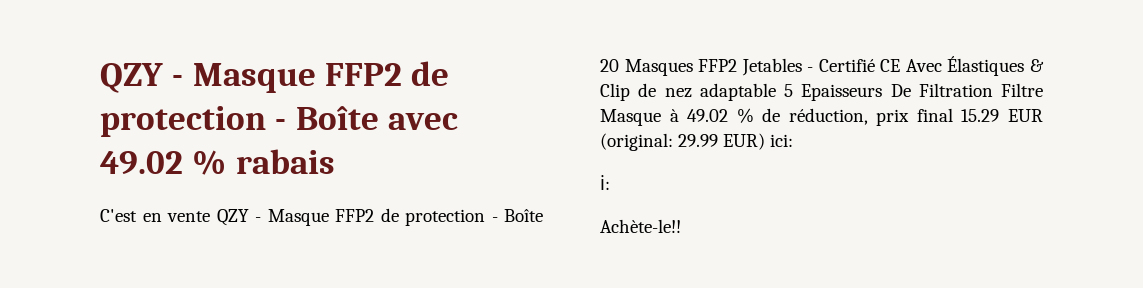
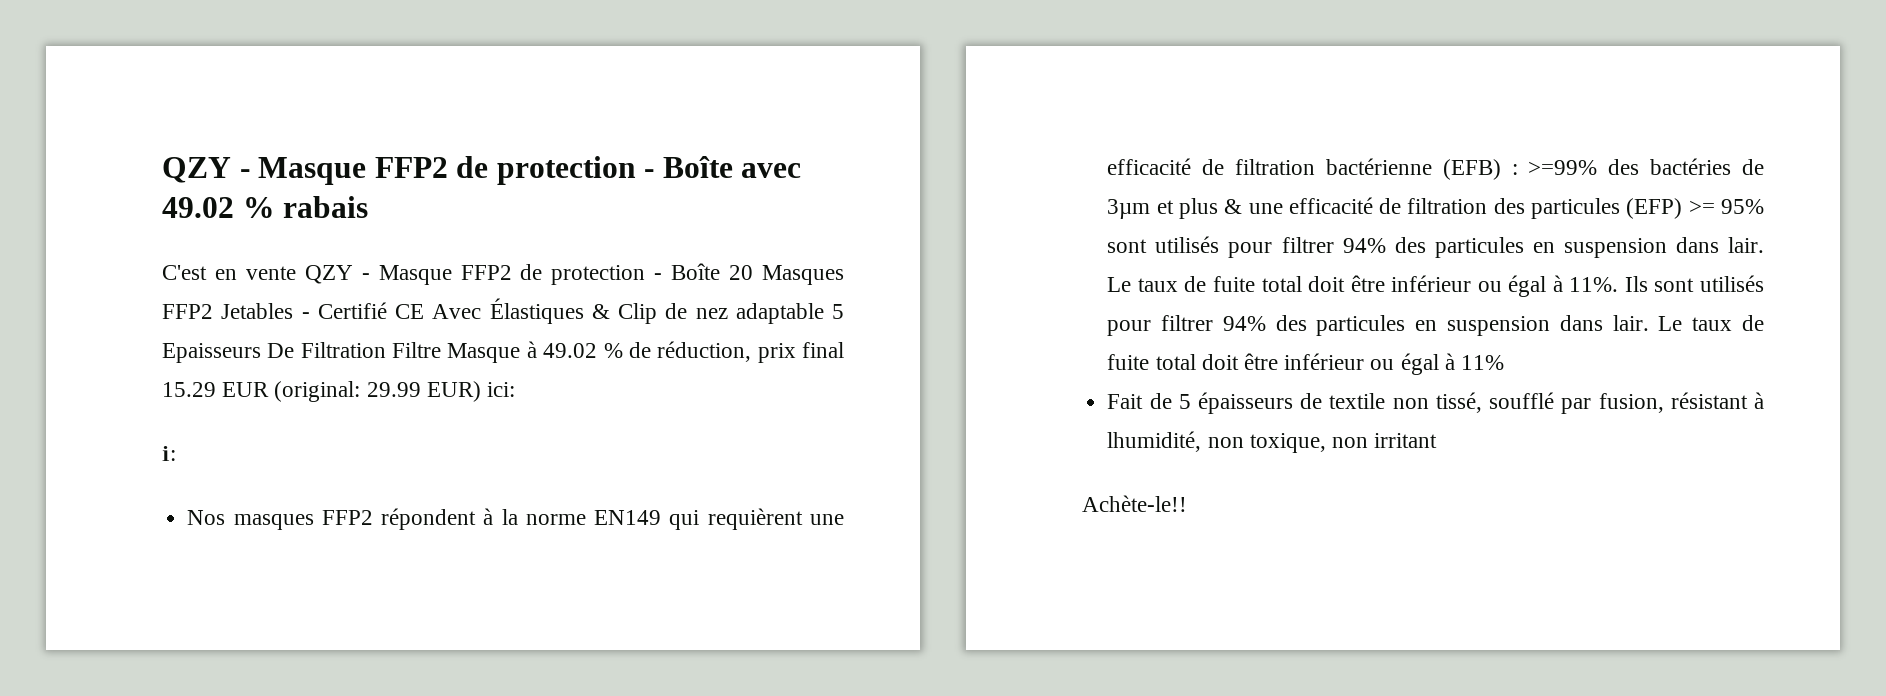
(610, 182) none -> [187,508,844,530] [1107,158,1764,180] [1107,197,1765,219] [1107,236,1764,258] [1107,275,1764,297] [1107,315,1764,336] [1107,353,1504,375] [1107,392,1764,414] [1107,431,1438,453] // Nos masques FFP2 répondent à la norme EN149 qui requièrent une efficacité de filtration bactérienne (EFB) : >=99% des bactéries de 3µm et plus & une efficacité de filtration des particules (EFP) >= 95% sont utilisés pour filtrer 94% des particules en suspension dans lair. Le taux de fuite total doit être inférieur ou égal à 11%. Ils sont utilisés pour filtrer 94% des particules en suspension dans lair. Le taux de fuite total doit être inférieur ou égal à 11% // Fait de 5 épaisseurs de textile non tissé, soufflé par fusion, résistant à lhumidité, non toxique, non irritant

